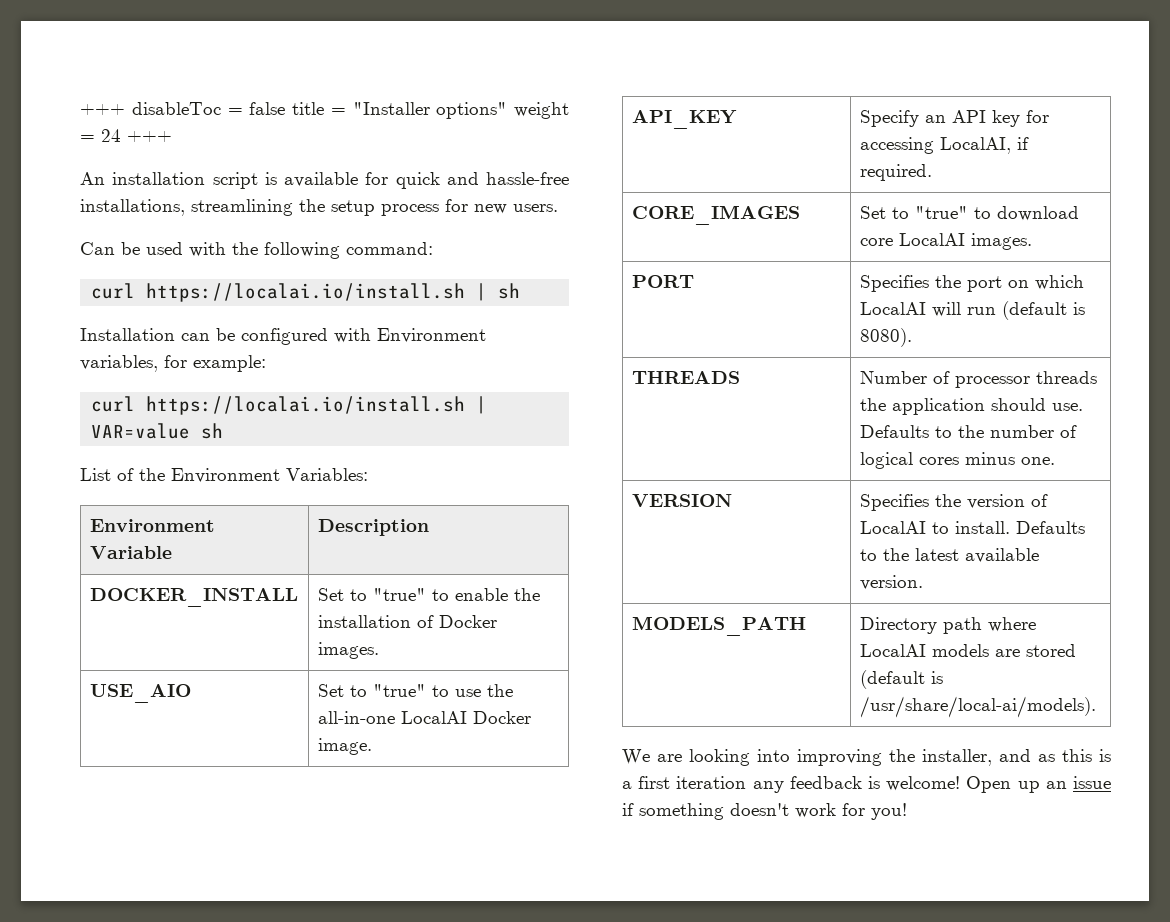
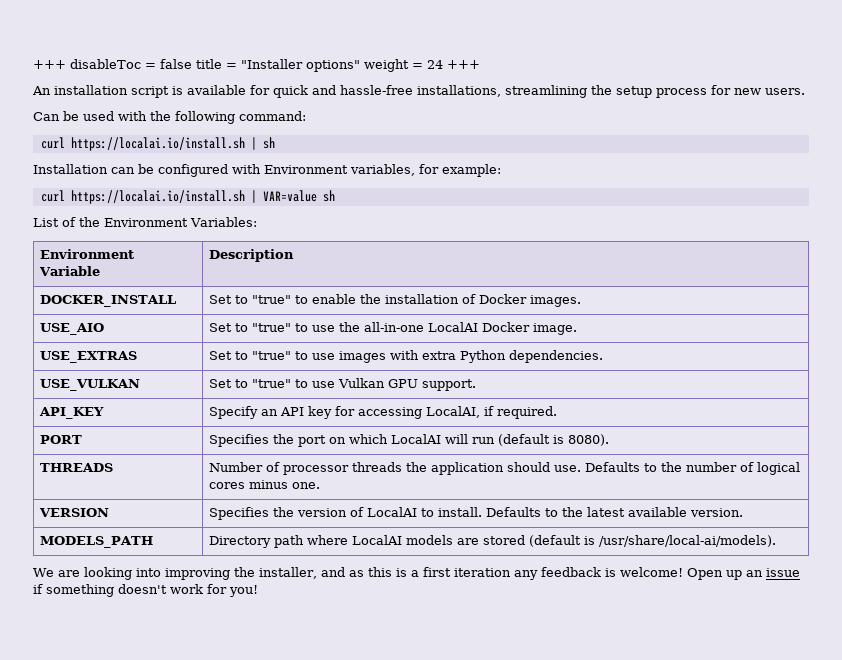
(372, 746) none -> [40,351,138,363] [209,350,604,363] [40,379,141,391] [209,378,477,391] // USE_EXTRAS | Set to "true" to use images with extra Python dependencies. // USE_VULKAN | Set to "true" to use Vulkan GPU support.
[631,205,800,225] [859,206,1079,221] [859,233,1032,250] // CORE_IMAGES | Set to "true" to download core LocalAI images. -> (558, 412) none

